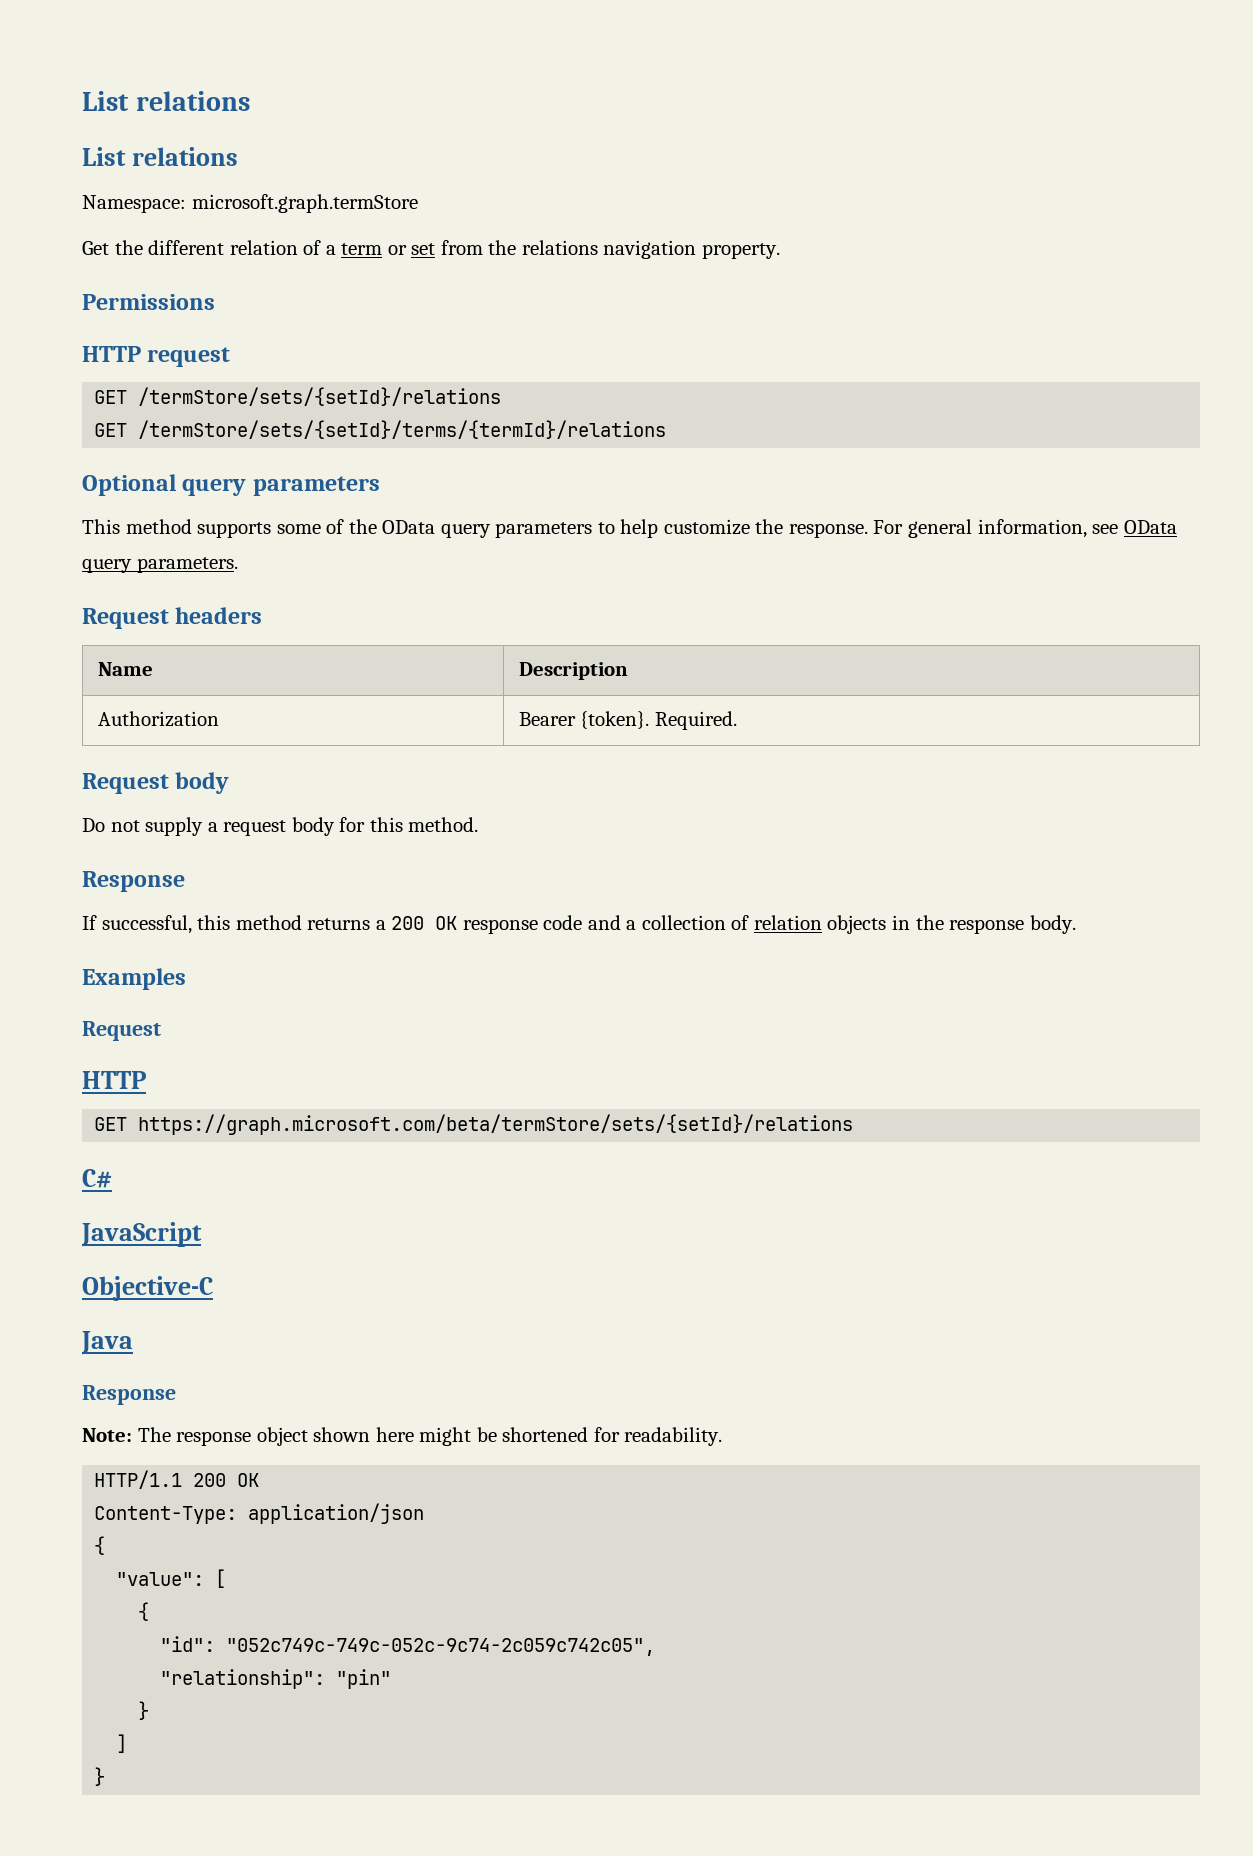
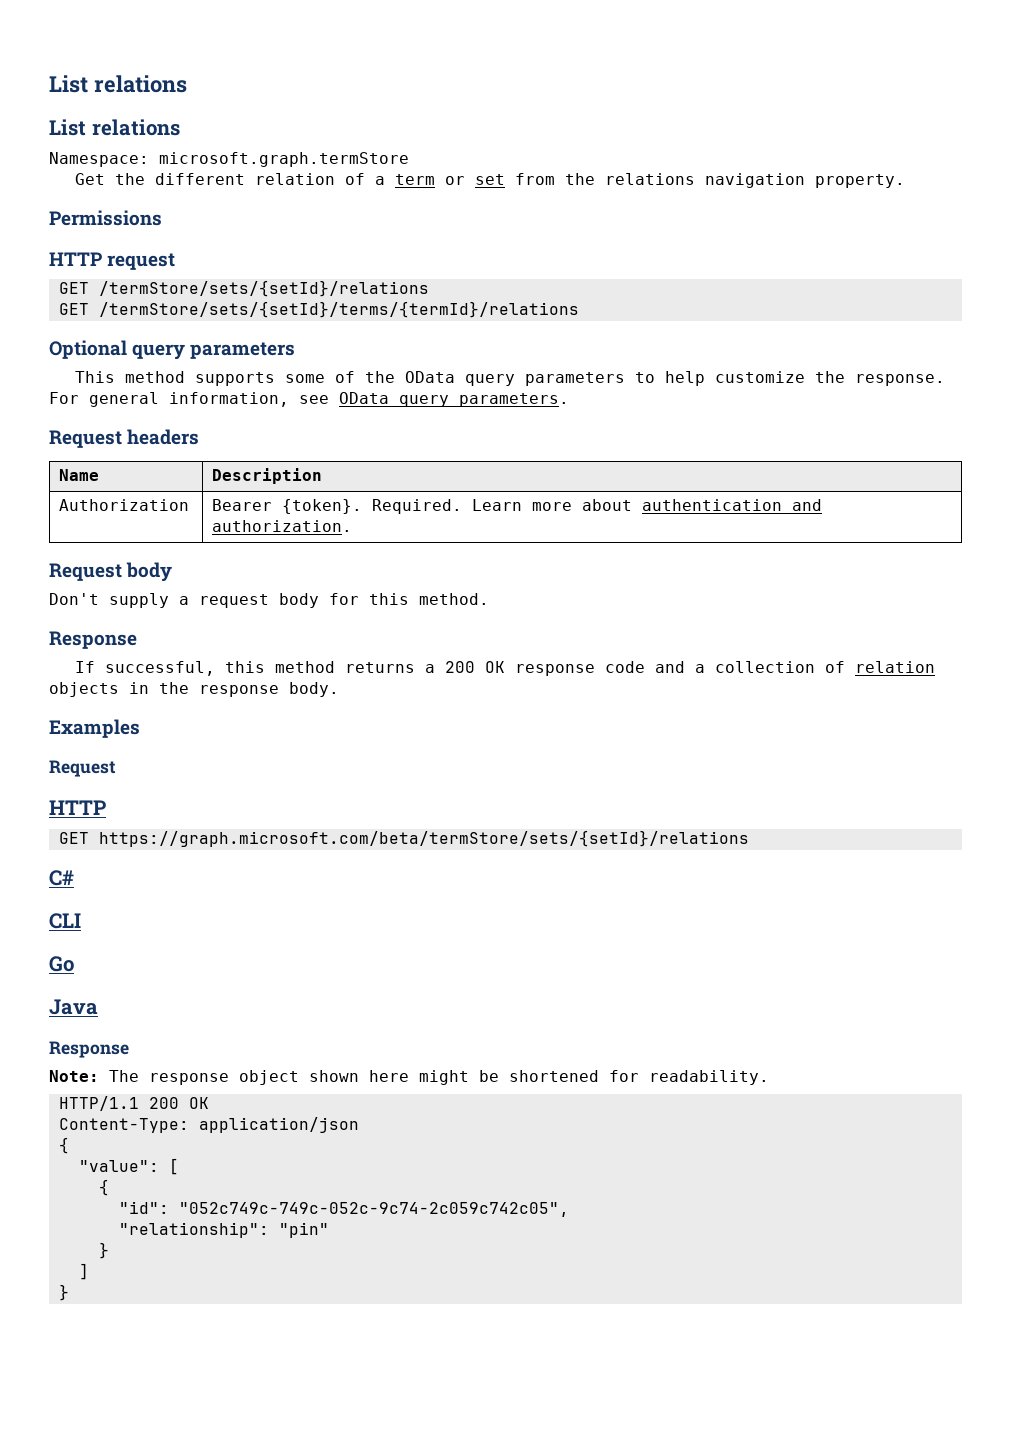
(737, 720) none -> [471,499,822,511] [211,520,352,532] Learn more about authentication and authorization.
[82,818,140,832] Do not -> [49,593,99,605] Don't
[81,1222,202,1247] [82,1276,213,1301] JavaScript // Objective-C -> [49,913,81,929] [49,956,74,972] CLI // Go

